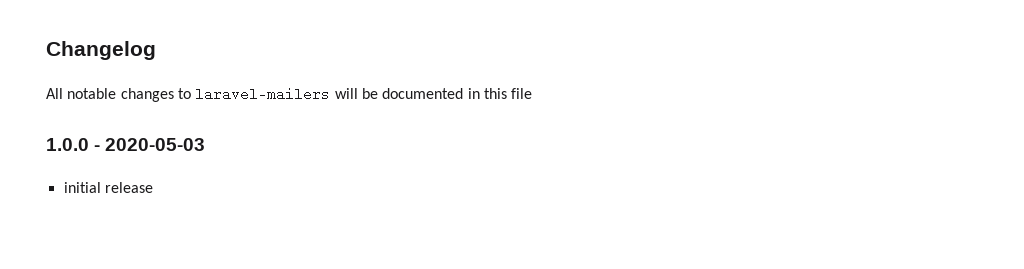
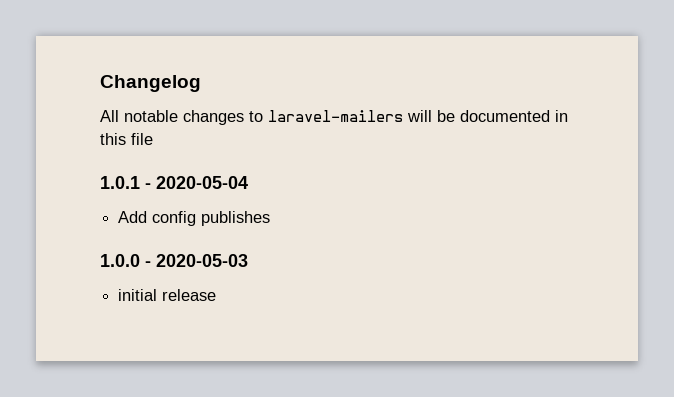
(533, 93) none -> [100,176,248,189] [118,211,271,226] // 1.0.1 - 2020-05-04 // Add config publishes

